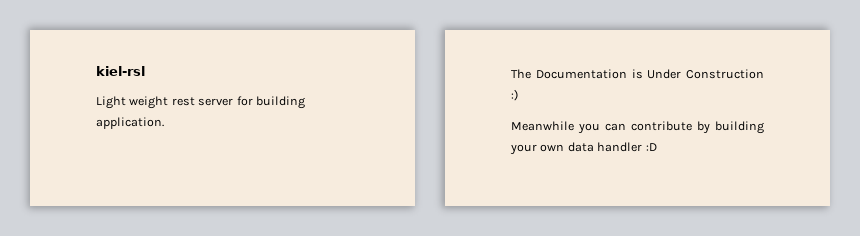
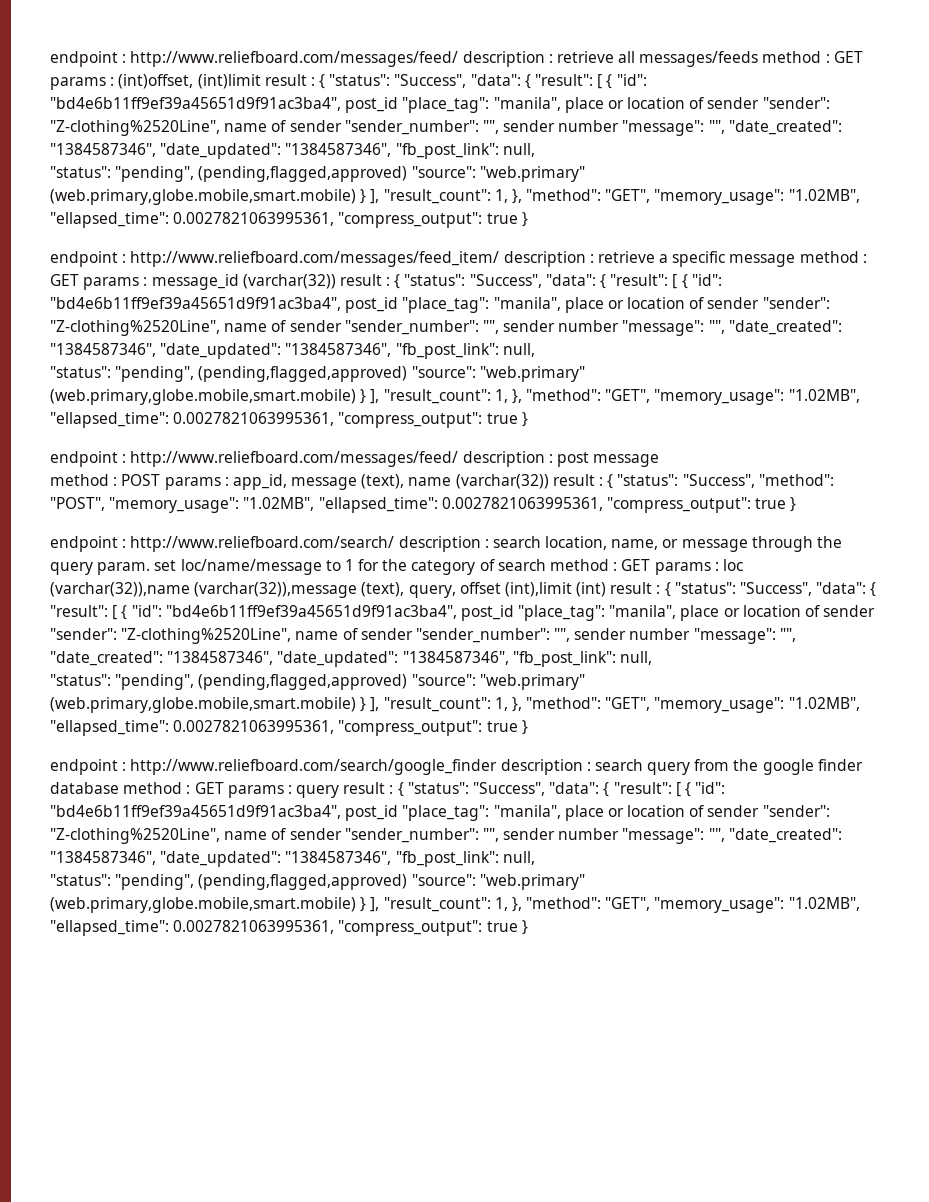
[96,66,145,76] [96,96,305,109] [96,117,164,129] [511,69,764,79] [511,89,518,101] [511,121,764,134] [510,142,657,155] kiel-rsl // Light weight rest server for building application. // The Documentation is Under Construction :) // Meanwhile you can contribute by building your own data handler :D -> [50,51,863,67] [50,74,647,90] [50,97,830,113] [50,120,842,136] [50,143,535,159] [50,166,585,182] [50,189,860,205] [50,212,528,228] [50,251,867,267] [50,274,722,290] [50,297,830,313] [50,320,842,336] [50,343,535,359] [50,366,585,382] [50,389,860,405] [50,412,528,428] [50,451,660,467] [50,474,834,490] [50,497,797,513] [50,536,843,552] [50,559,743,575] [50,582,877,598] [50,605,876,621] [50,628,796,644] [50,651,652,667] [50,674,585,690] [50,697,860,713] [50,720,528,736] [50,759,863,775] [50,782,726,798] [50,805,830,821] [50,828,842,844] [50,851,535,867] [50,874,585,890] [50,897,860,913] [50,920,528,936] endpoint : http://www.reliefboard.com/messages/feed/ description : retrieve all messages/feeds method : GET params : (int)offset, (int)limit result : { "status": "Success", "data": { "result": [ { "id": "bd4e6b11ff9ef39a45651d9f91ac3ba4", post_id "place_tag": "manila", place or location of sender "sender": "Z-clothing%2520Line", name of sender "sender_number": "", sender number "message": "", "date_created": "1384587346", "date_updated": "1384587346", "fb_post_link": null, // "status": "pending", (pending,flagged,approved) "source": "web.primary" (web.primary,globe.mobile,smart.mobile) } ], "result_count": 1, }, "method": "GET", "memory_usage": "1.02MB", "ellapsed_time": 0.0027821063995361, "compress_output": true } // endpoint : http://www.reliefboard.com/messages/feed_item/ description : retrieve a specific message method : GET params : message_id (varchar(32)) result : { "status": "Success", "data": { "result": [ { "id": "bd4e6b11ff9ef39a45651d9f91ac3ba4", post_id "place_tag": "manila", place or location of sender "sender": "Z-clothing%2520Line", name of sender "sender_number": "", sender number "message": "", "date_created": "1384587346", "date_updated": "1384587346", "fb_post_link": null, // "status": "pending", (pending,flagged,approved) "source": "web.primary" (web.primary,globe.mobile,smart.mobile) } ], "result_count": 1, }, "method": "GET", "memory_usage": "1.02MB", "ellapsed_time": 0.0027821063995361, "compress_output": true } // endpoint : http://www.reliefboard.com/messages/feed/ description : post message // method : POST params : app_id, message (text), name (varchar(32)) result : { "status": "Success", "method": "POST", "memory_usage": "1.02MB", "ellapsed_time": 0.0027821063995361, "compress_output": true } // endpoint : http://www.reliefboard.com/search/ description : search location, name, or message through the query param. set loc/name/message to 1 for the category of search method : GET params : loc (varchar(32)),name (varchar(32)),message (text), query, offset (int),limit (int) result : { "status": "Success", "data": { "result": [ { "id": "bd4e6b11ff9ef39a45651d9f91ac3ba4", post_id "place_tag": "manila", place or location of sender "sender": "Z-clothing%2520Line", name of sender "sender_number": "", sender number "message": "", "date_created": "1384587346", "date_updated": "1384587346", "fb_post_link": null, // "status": "pending", (pending,flagged,approved) "source": "web.primary" (web.primary,globe.mobile,smart.mobile) } ], "result_count": 1, }, "method": "GET", "memory_usage": "1.02MB", "ellapsed_time": 0.0027821063995361, "compress_output": true } // endpoint : http://www.reliefboard.com/search/google_finder description : search query from the google finder database method : GET params : query result : { "status": "Success", "data": { "result": [ { "id": "bd4e6b11ff9ef39a45651d9f91ac3ba4", post_id "place_tag": "manila", place or location of sender "sender": "Z-clothing%2520Line", name of sender "sender_number": "", sender number "message": "", "date_created": "1384587346", "date_updated": "1384587346", "fb_post_link": null, // "status": "pending", (pending,flagged,approved) "source": "web.primary" (web.primary,globe.mobile,smart.mobile) } ], "result_count": 1, }, "method": "GET", "memory_usage": "1.02MB", "ellapsed_time": 0.0027821063995361, "compress_output": true }

